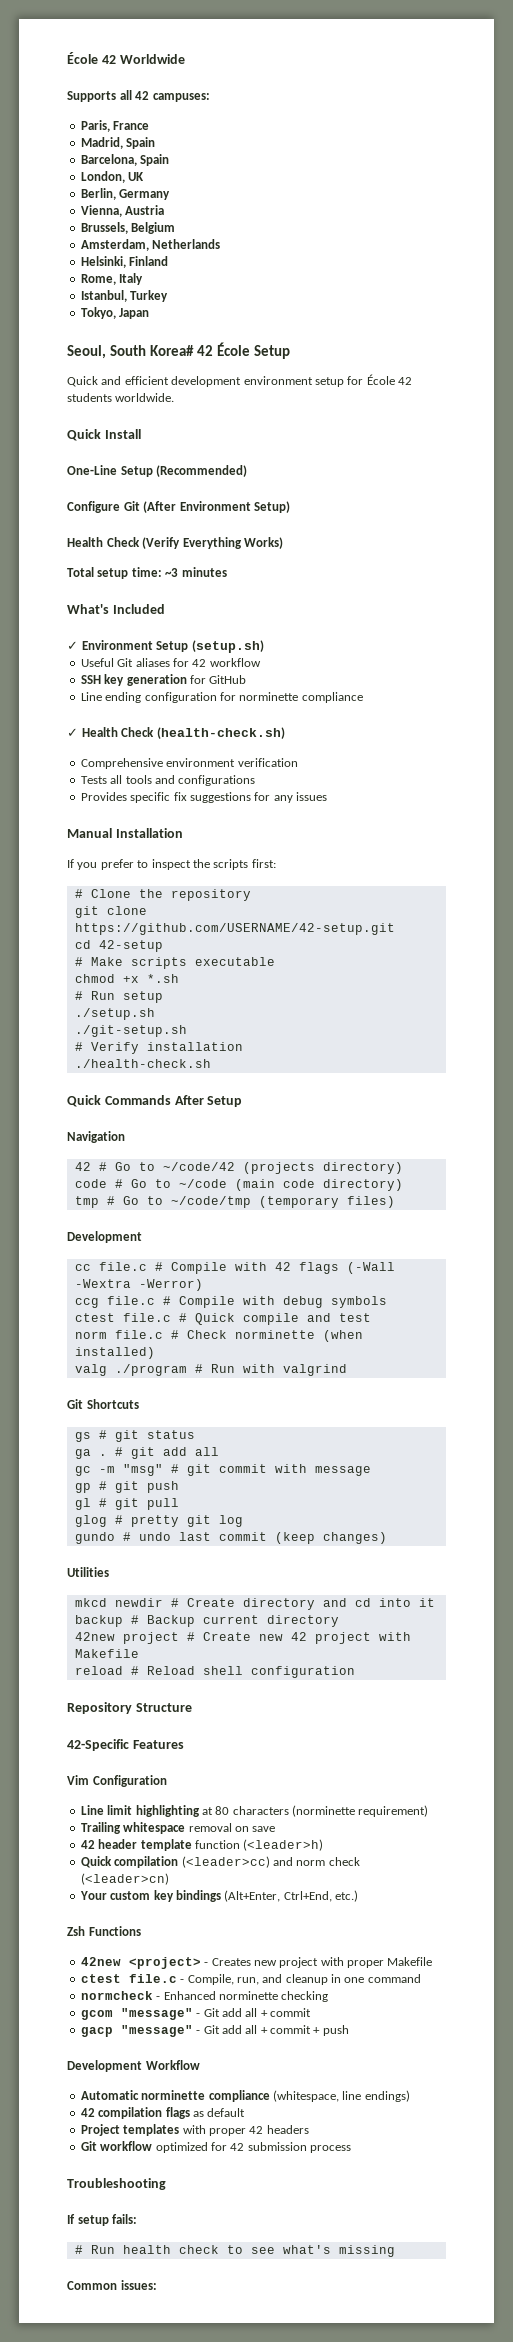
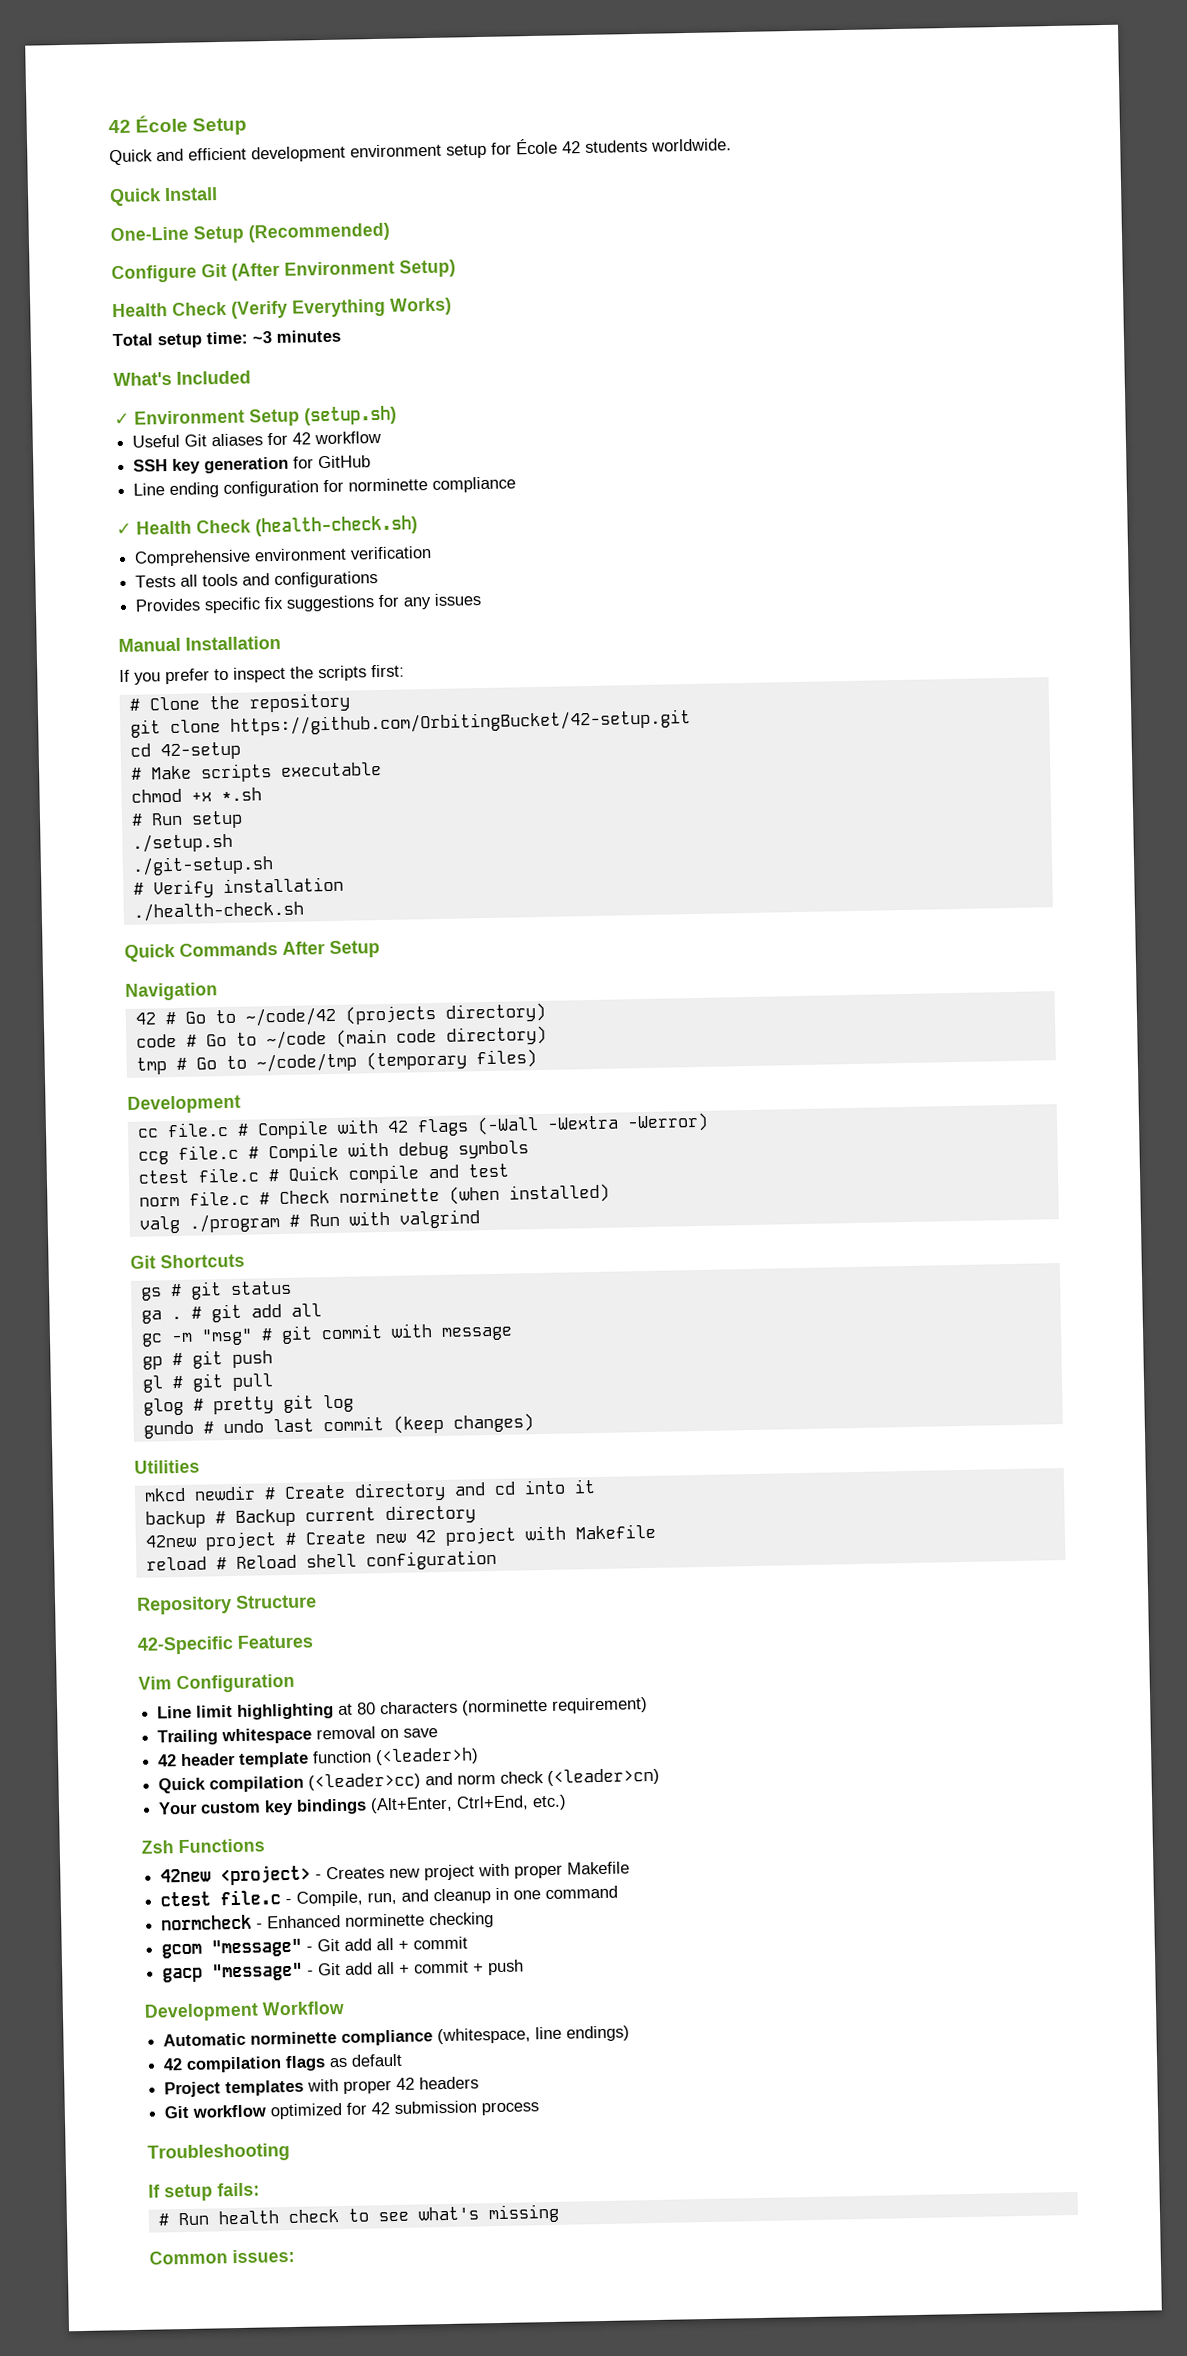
[67,52,185,64] [67,90,210,102] [80,120,150,132] [80,137,156,149] [80,154,170,166] [80,171,145,183] [80,188,171,200] [80,205,165,217] [80,222,176,234] [80,239,221,251] [80,256,169,268] [80,273,144,285] [80,290,169,302] [80,307,150,319] [67,345,194,359] École 42 Worldwide // Supports all 42 campuses: // Paris, France // Madrid, Spain // Barcelona, Spain // London, UK // Berlin, Germany // Vienna, Austria // Brussels, Belgium // Amsterdam, Netherlands // Helsinki, Finland // Rome, Italy // Istanbul, Turkey // Tokyo, Japan // Seoul, South Korea# -> (108, 126) none
[74,923,395,935] https://github.com/USERNAME/42-setup.git -> [229,709,691,736] https://github.com/OrbitingBucket/42-setup.git

